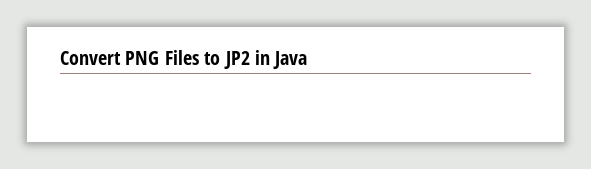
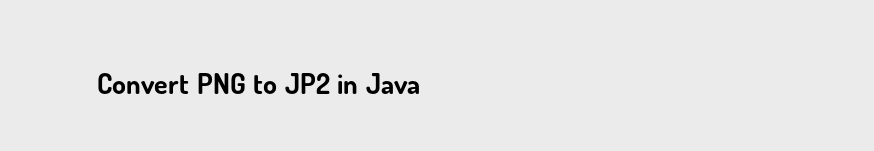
[164,50,199,65] Files -> (246, 83) none

